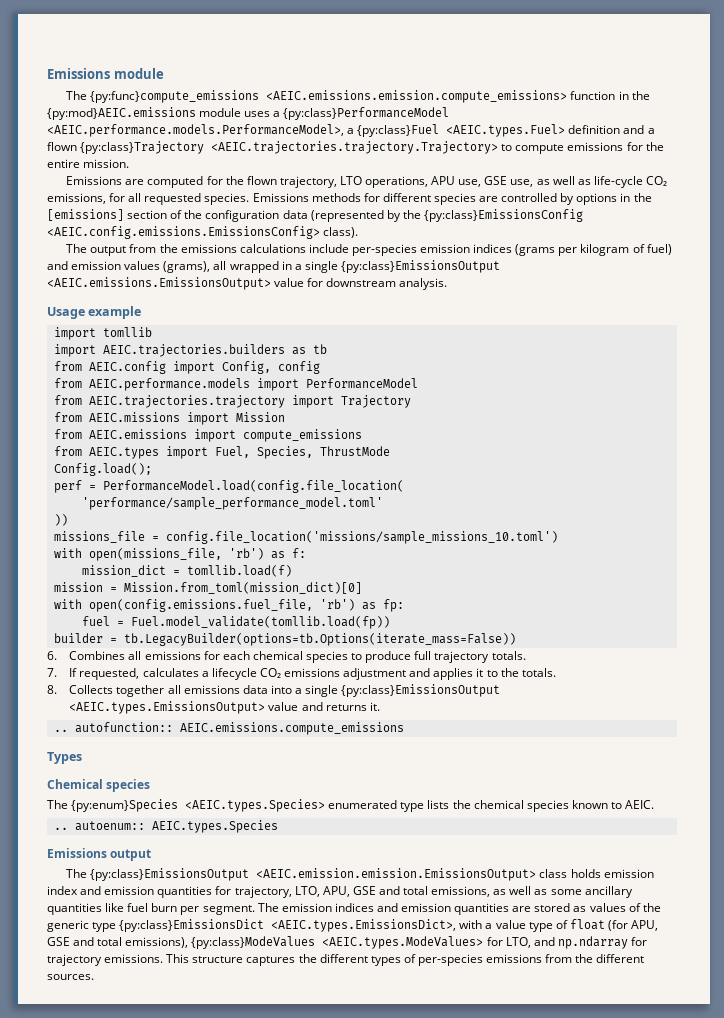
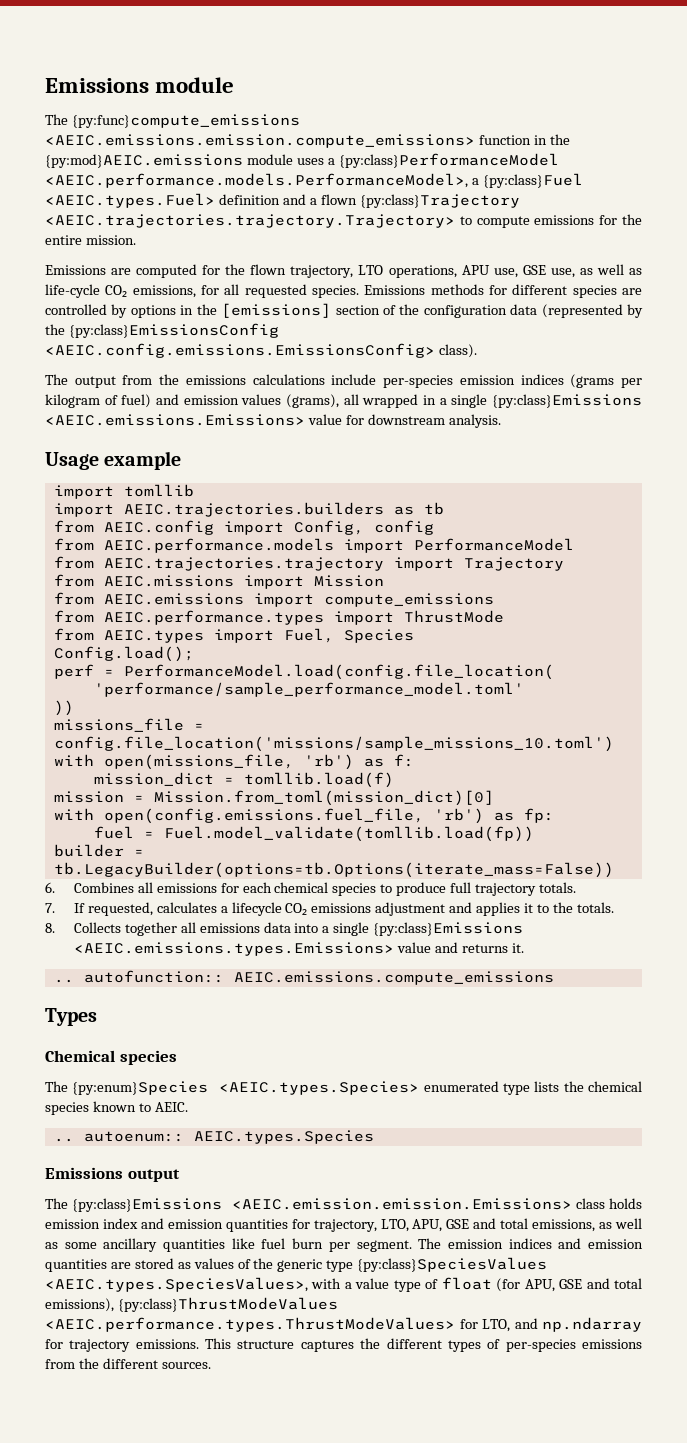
[340,260,500,273] [47,277,271,290] {py:class}EmissionsOutput <AEIC.emissions.EmissionsOutput> -> [492,394,643,408] [45,414,305,426] {py:class}Emissions <AEIC.emissions.Emissions>
(362, 435) none -> [53,610,504,625] // from AEIC.performance.types import ThrustMode
[256,446,390,459] Species, ThrustMode -> [343,629,414,643] Species
[341,684,501,697] [69,701,266,714] {py:class}EmissionsOutput <AEIC.types.EmissionsOutput> -> [373,922,524,936] [73,942,394,956] {py:class}Emissions <AEIC.emissions.types.Emissions>
[90,868,537,881] {py:class}EmissionsOutput <AEIC.emission.emission.EmissionsOutput> -> [71,1198,573,1212] {py:class}Emissions <AEIC.emission.emission.Emissions>
[119,919,457,932] {py:class}EmissionsDict <AEIC.types.EmissionsDict>, -> [357,1257,548,1272] [45,1277,308,1292] {py:class}SpeciesValues <AEIC.types.SpeciesValues>,
[191,936,484,949] {py:class}ModeValues <AEIC.types.ModeValues> -> [117,1297,338,1312] [45,1317,455,1332] {py:class}ThrustModeValues <AEIC.performance.types.ThrustModeValues>

